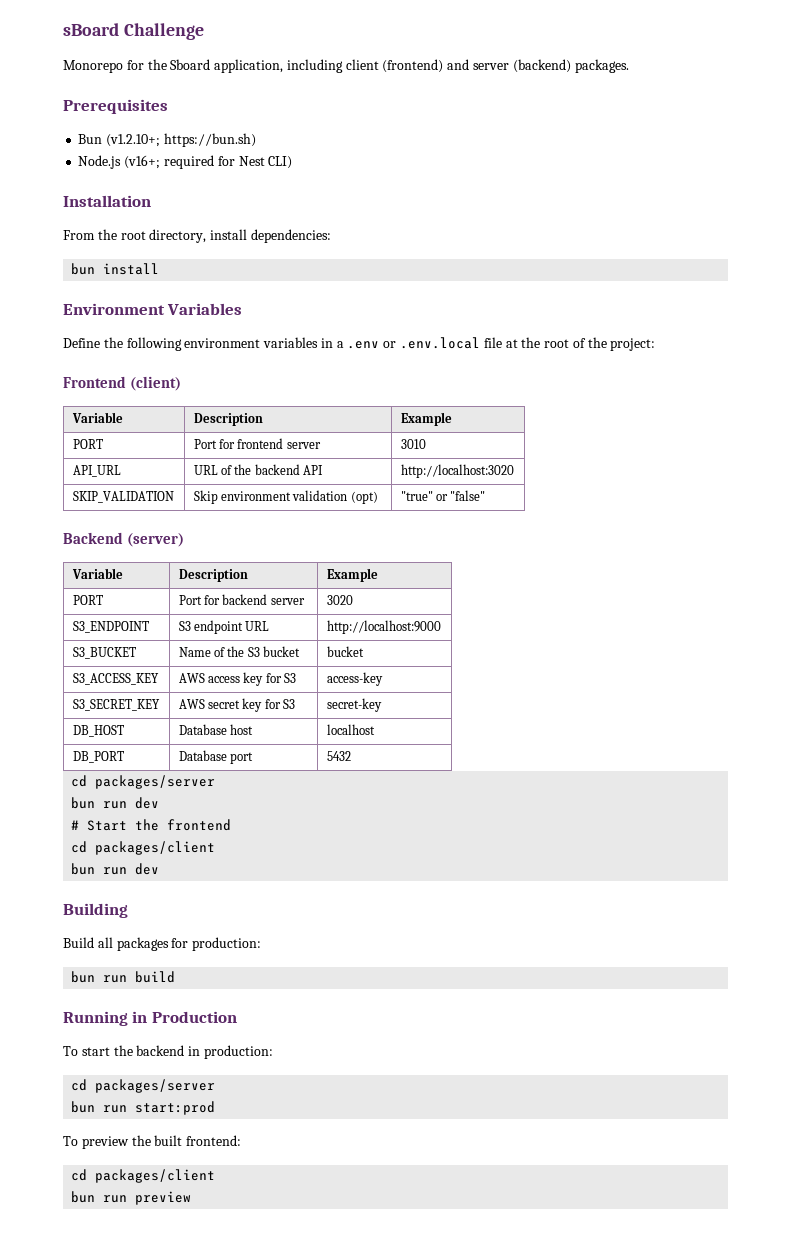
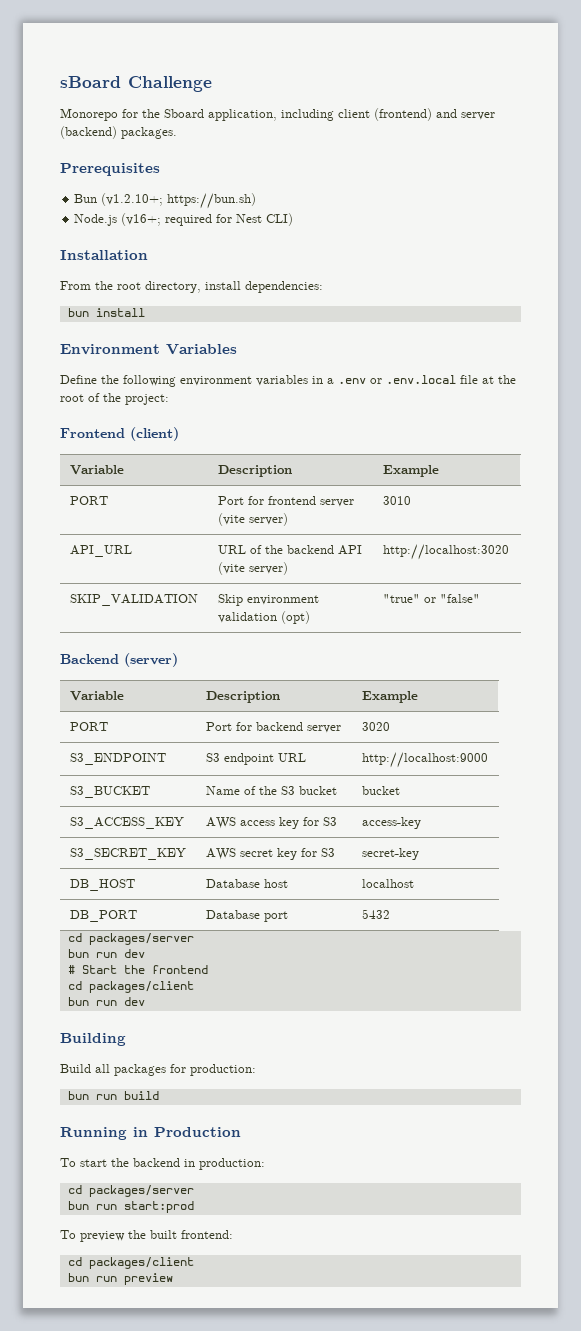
(321, 445) none -> [217,513,288,526] (vite server)
(324, 470) none -> [217,562,288,575] (vite server)

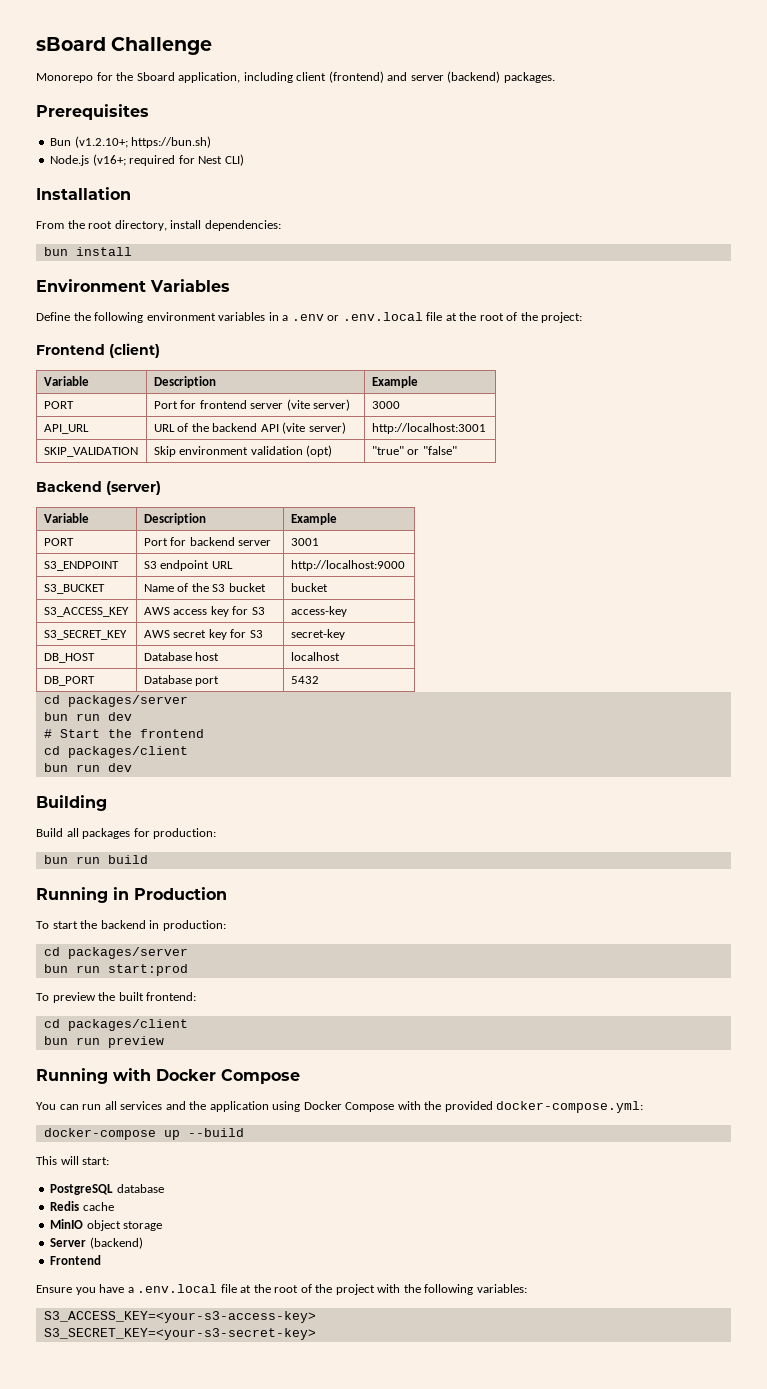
[382,496,411,505] 3010 -> [371,401,400,409] 3000
[382,544,509,560] http://localhost:3020 -> [371,423,486,434] http://localhost:3001
[361,722,390,731] 3020 -> [290,538,319,546] 3001
(173, 1279) none -> [36,1068,300,1084] [36,1101,644,1113] [43,1128,244,1140] [36,1156,110,1165] [50,1184,164,1195] [50,1201,114,1211] [50,1219,163,1231] [50,1237,143,1249] [50,1255,102,1265] [36,1284,527,1295] [43,1311,316,1323] [43,1328,316,1340] // Running with Docker Compose // You can run all services and the application using Docker Compose with the provided docker-compose.yml: // docker-compose up --build // This will start: // PostgreSQL database // Redis cache // MinIO object storage // Server (backend) // Frontend // Ensure you have a .env.local file at the root of the project with the following variables: // S3_ACCESS_KEY=<your-s3-access-key> // S3_SECRET_KEY=<your-s3-secret-key>

